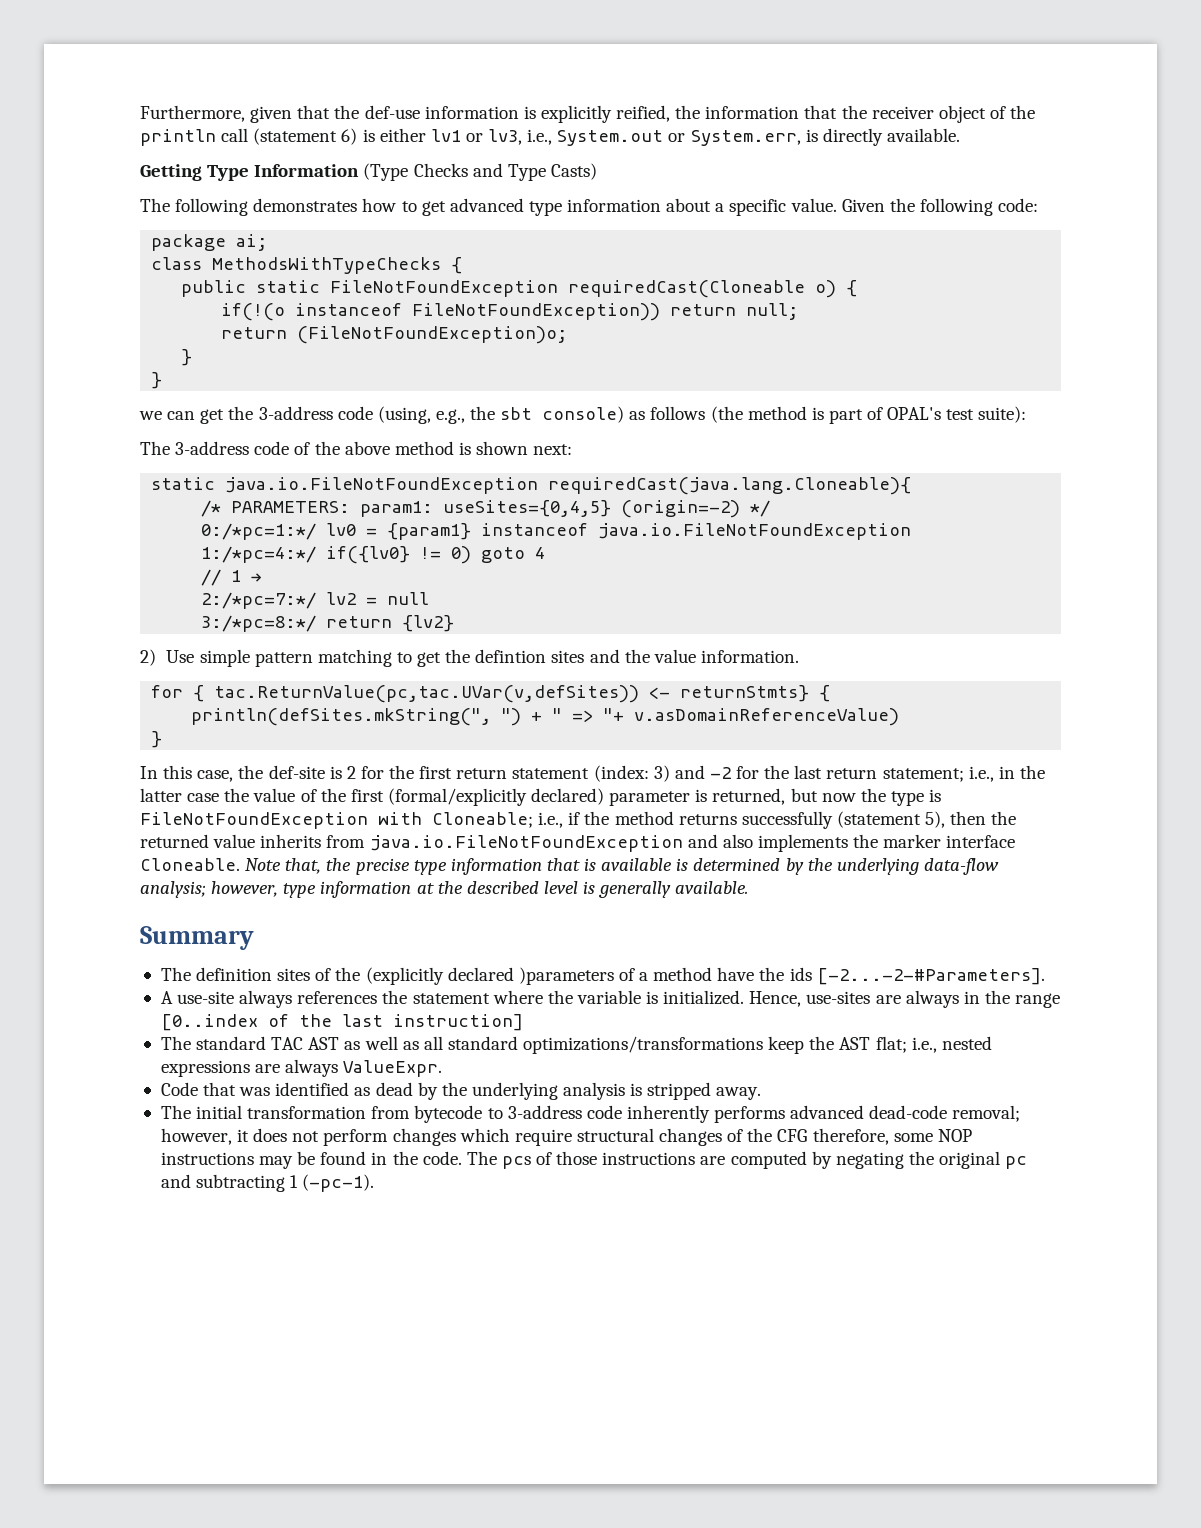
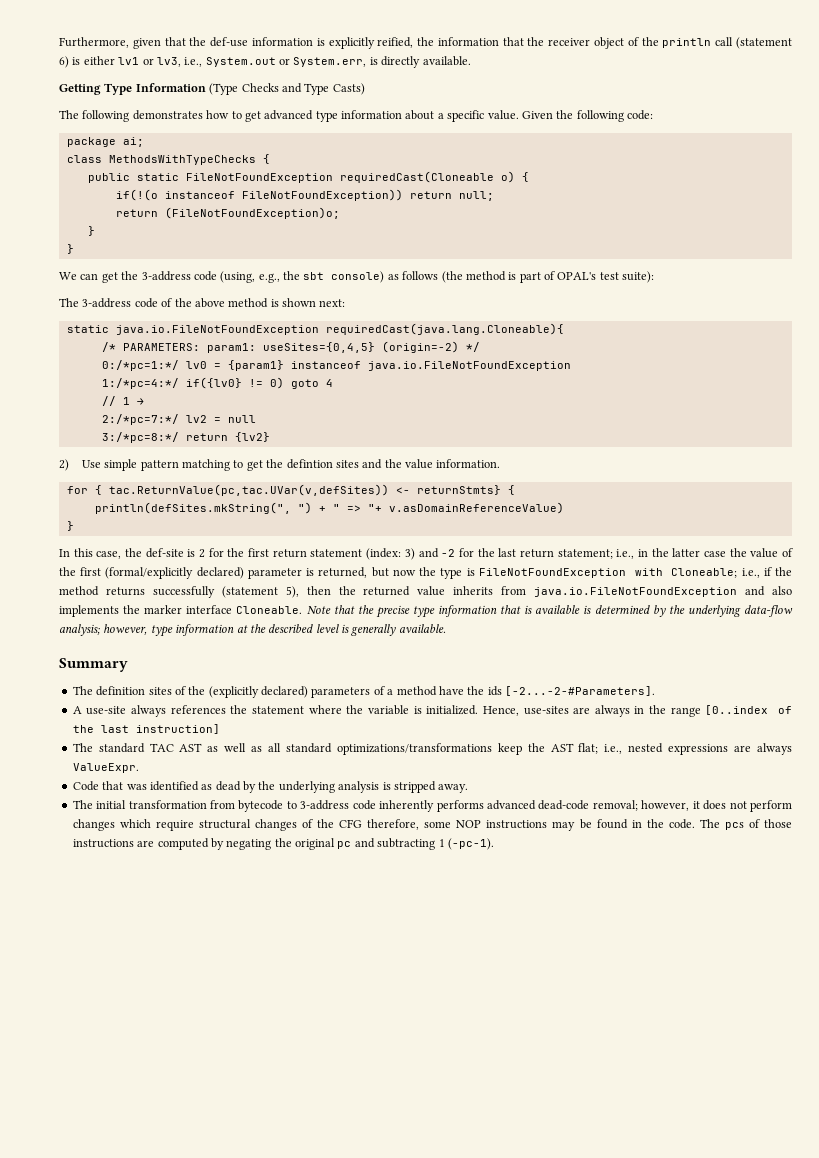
[139,411,162,420] we -> [59,272,77,280] We
[285,858,322,874] that, -> [333,605,355,614] that
[447,967,614,985] declared )parameters -> [261,686,371,698] declared) parameters

